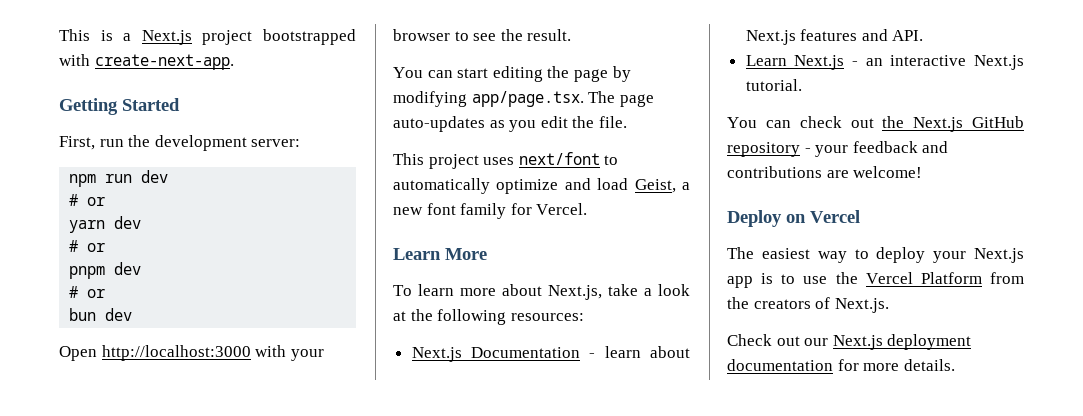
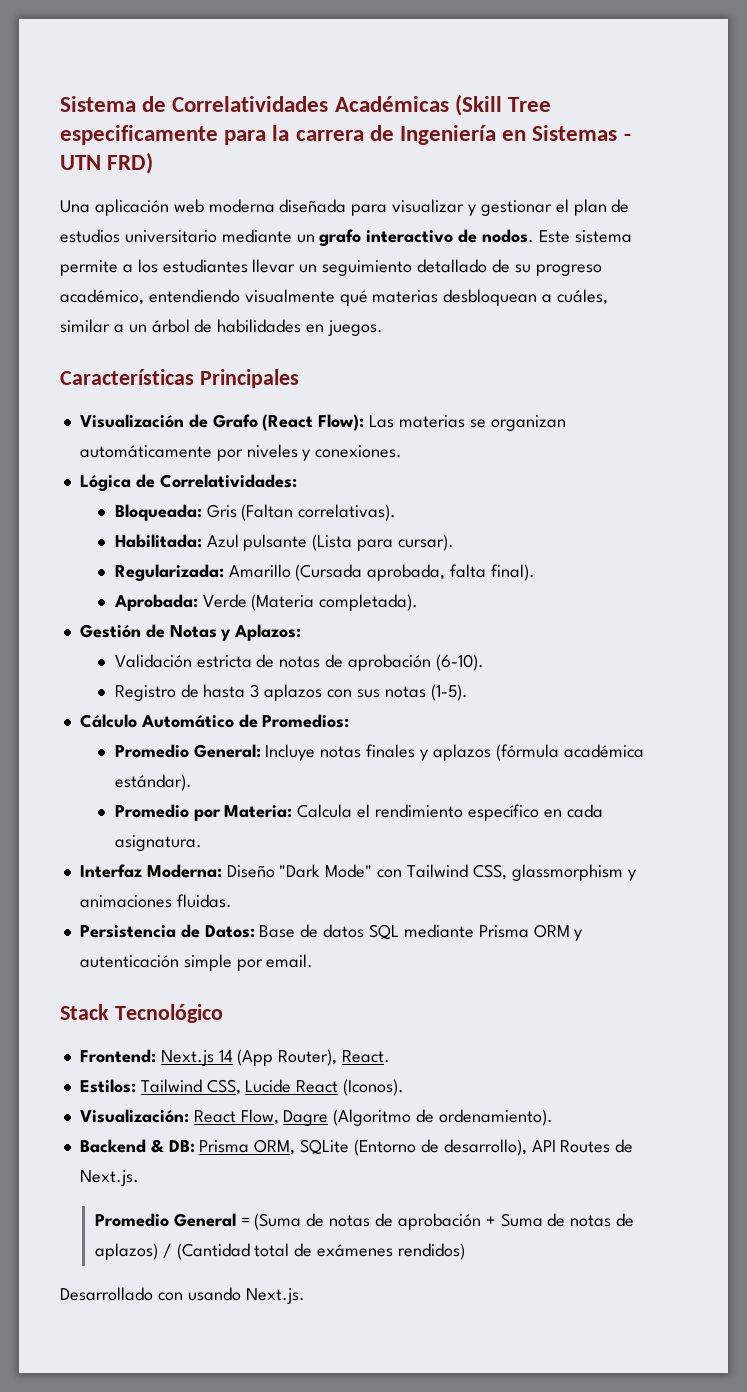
[59,29,356,45] [59,54,234,70] [59,98,180,115] [59,135,301,151] [69,170,169,187] [69,194,106,206] [69,216,142,233] [69,240,106,252] [69,262,142,279] [69,286,106,298] [69,308,133,321] [59,345,324,361] [393,29,572,41] [393,66,631,82] [393,91,654,107] [393,116,627,132] [393,152,619,169] [393,178,690,194] [393,203,588,219] [393,248,487,260] [393,284,690,300] [393,309,584,325] [411,346,690,362] [745,29,924,45] [745,55,1024,70] [745,79,802,91] [727,116,1024,132] [727,141,949,157] [727,166,923,178] [727,210,860,227] [727,247,1024,263] [727,272,1024,288] [727,297,889,313] [727,334,972,350] [727,359,955,371] This is a Next.js project bootstrapped with create-next-app. // Getting Started // First, run the development server: // npm run dev // # or // yarn dev // # or // pnpm dev // # or // bun dev // Open http://localhost:3000 with your browser to see the result. // You can start editing the page by modifying app/page.tsx. The page auto-updates as you edit the file. // This project uses next/font to automatically optimize and load Geist, a new font family for Vercel. // Learn More // To learn more about Next.js, take a look at the following resources: // Next.js Documentation - learn about Next.js features and API. // Learn Next.js - an interactive Next.js tutorial. // You can check out the Next.js GitHub repository - your feedback and contributions are welcome! // Deploy on Vercel // The easiest way to deploy your Next.js app is to use the Vercel Platform from the creators of Next.js. // Check out our Next.js deployment documentation for more details. -> [60,94,552,116] [60,125,631,145] [60,152,154,174] [60,199,630,216] [60,229,632,246] [60,259,602,276] [60,289,609,306] [60,319,384,336] [60,369,299,388] [79,414,566,431] [79,444,403,461] [79,474,297,491] [114,504,397,521] [114,534,454,551] [114,564,535,581] [113,594,419,611] [79,624,302,641] [114,654,484,671] [114,684,468,701] [79,714,350,728] [114,744,644,761] [114,774,192,791] [114,804,603,821] [114,835,202,851] [79,864,636,881] [79,894,232,908] [79,924,583,941] [79,954,314,971] [60,1004,223,1023] [79,1049,391,1066] [79,1079,405,1096] [79,1109,553,1126] [79,1139,634,1156] [79,1170,139,1186] [94,1213,635,1230] [94,1243,466,1260] [60,1287,305,1304] Sistema de Correlatividades Académicas (Skill Tree especificamente para la carrera de Ingeniería en Sistemas - UTN FRD) // Una aplicación web moderna diseñada para visualizar y gestionar el plan de estudios universitario mediante un grafo interactivo de nodos. Este sistema permite a los estudiantes llevar un seguimiento detallado de su progreso académico, entendiendo visualmente qué materias desbloquean a cuáles, similar a un árbol de habilidades en juegos. // Características Principales // Visualización de Grafo (React Flow): Las materias se organizan automáticamente por niveles y conexiones. // Lógica de Correlatividades: // Bloqueada: Gris (Faltan correlativas). // Habilitada: Azul pulsante (Lista para cursar). // Regularizada: Amarillo (Cursada aprobada, falta final). // Aprobada: Verde (Materia completada). // Gestión de Notas y Aplazos: // Validación estricta de notas de aprobación (6-10). // Registro de hasta 3 aplazos con sus notas (1-5). // Cálculo Automático de Promedios: // Promedio General: Incluye notas finales y aplazos (fórmula académica estándar). // Promedio por Materia: Calcula el rendimiento específico en cada asignatura. // Interfaz Moderna: Diseño "Dark Mode" con Tailwind CSS, glassmorphism y animaciones fluidas. // Persistencia de Datos: Base de datos SQL mediante Prisma ORM y autenticación simple por email. // Stack Tecnológico // Frontend: Next.js 14 (App Router), React. // Estilos: Tailwind CSS, Lucide React (Iconos). // Visualización: React Flow, Dagre (Algoritmo de ordenamiento). // Backend & DB: Prisma ORM, SQLite (Entorno de desarrollo), API Routes de Next.js. // Promedio General = (Suma de notas de aprobación + Suma de notas de aplazos) / (Cantidad total de exámenes rendidos) // Desarrollado con usando Next.js.

